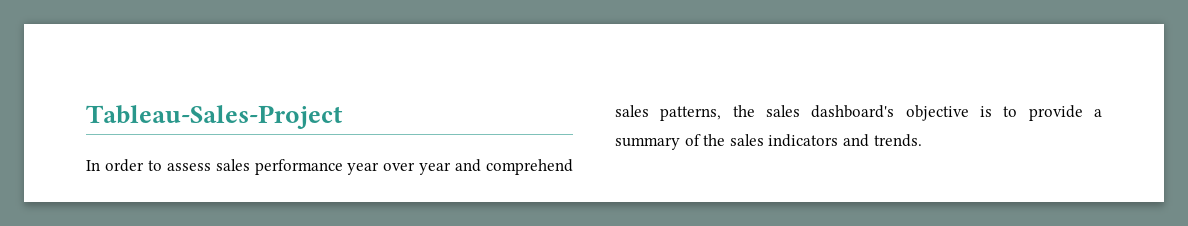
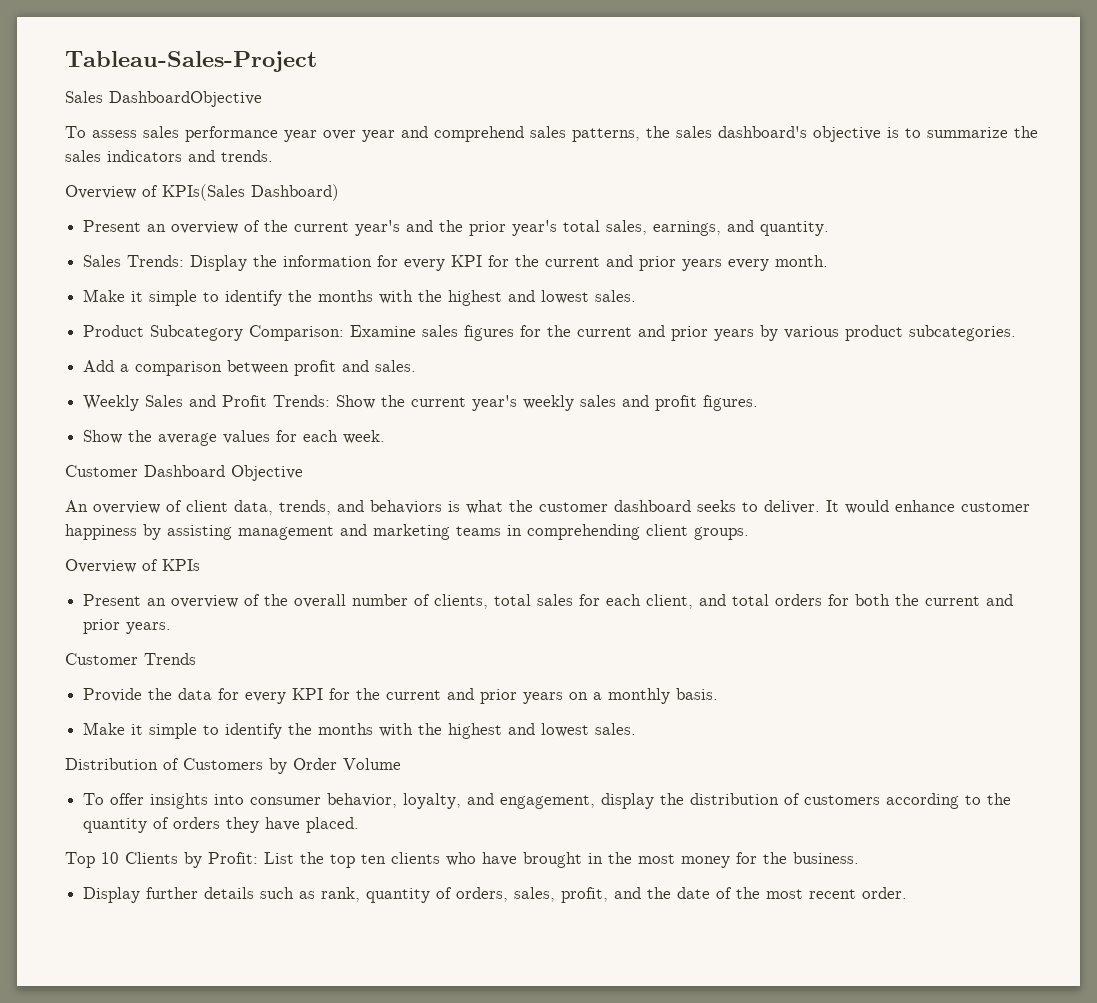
[86,159,162,172] In order to -> [65,91,262,107] [65,126,86,138] Sales DashboardObjective // To
[1028,105,1102,121] [615,134,701,150] provide a summary of -> [927,127,1008,138] summarize
(922, 140) none -> [65,184,339,201] [83,220,830,236] [83,255,829,271] [83,289,637,306] [83,325,1017,341] [83,360,417,376] [83,395,759,411] [83,430,386,446] [65,465,303,481] [65,500,1030,515] [65,524,749,540] [65,559,200,573] [83,594,1014,609] [83,619,172,634] [65,653,196,665] [83,688,719,704] [83,722,637,739] [65,758,401,774] [83,793,1012,809] [83,817,360,833] [65,852,859,868] [83,887,908,903] // Overview of KPIs(Sales Dashboard) // Present an overview of the current year's and the prior year's total sales, earnings, and quantity. // Sales Trends: Display the information for every KPI for the current and prior years every month. // Make it simple to identify the months with the highest and lowest sales. // Product Subcategory Comparison: Examine sales figures for the current and prior years by various product subcategories. // Add a comparison between profit and sales. // Weekly Sales and Profit Trends: Show the current year's weekly sales and profit figures. // Show the average values for each week. // Customer Dashboard Objective // An overview of client data, trends, and behaviors is what the customer dashboard seeks to deliver. It would enhance customer happiness by assisting management and marketing teams in comprehending client groups. // Overview of KPIs // Present an overview of the overall number of clients, total sales for each client, and total orders for both the current and prior years. // Customer Trends // Provide the data for every KPI for the current and prior years on a monthly basis. // Make it simple to identify the months with the highest and lowest sales. // Distribution of Customers by Order Volume // To offer insights into consumer behavior, loyalty, and engagement, display the distribution of customers according to the quantity of orders they have placed. // Top 10 Clients by Profit: List the top ten clients who have brought in the most money for the business. // Display further details such as rank, quantity of orders, sales, profit, and the date of the most recent order.

